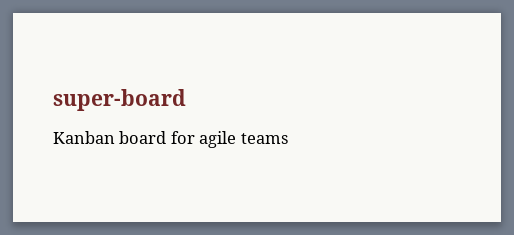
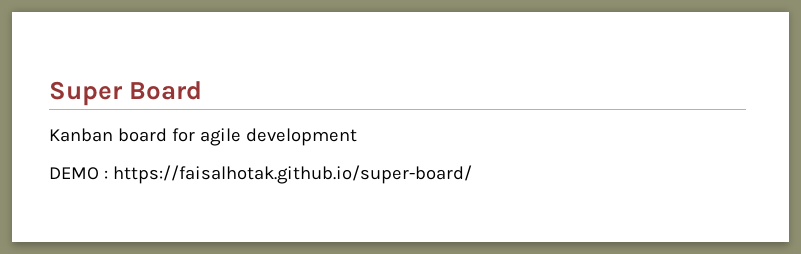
[53,89,186,111] super-board -> [49,81,203,106] Super Board
[240,133,288,144] teams -> [245,128,357,146] [49,165,472,184] development // DEMO : https://faisalhotak.github.io/super-board/

